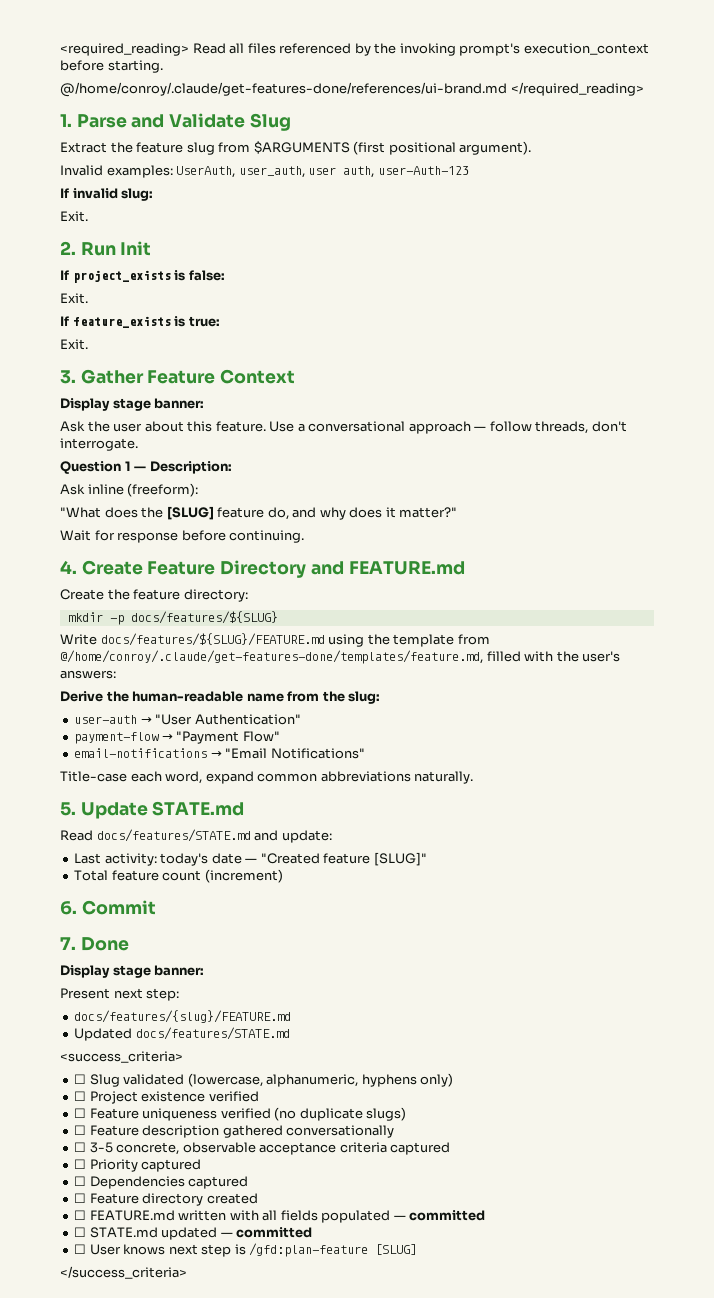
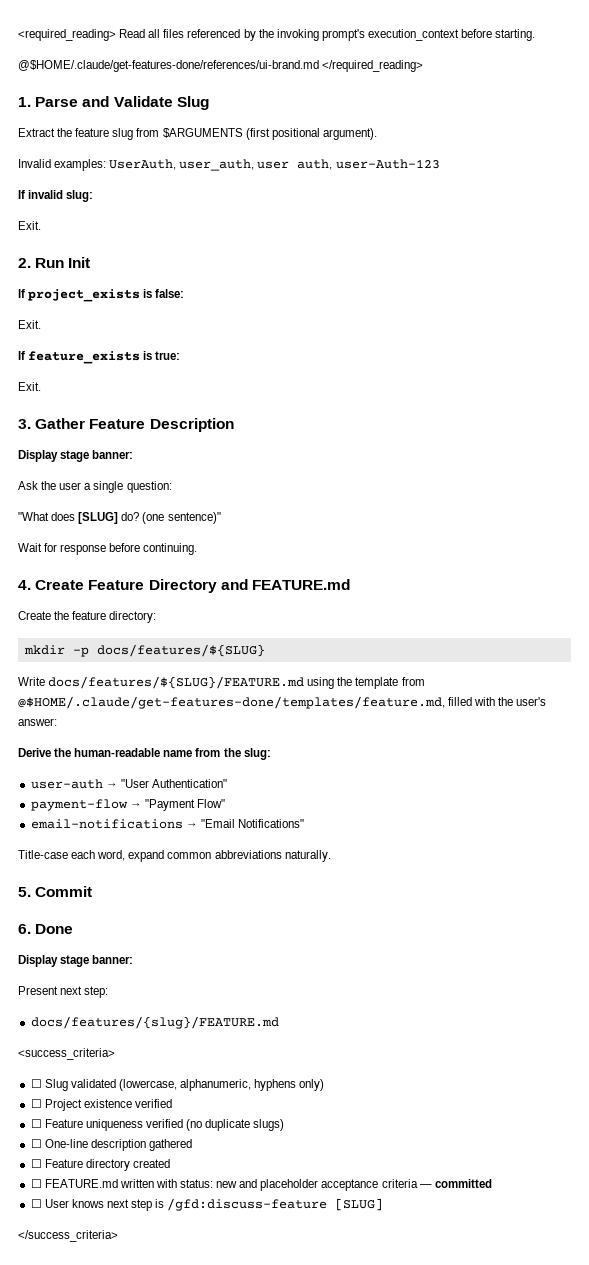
[60,82,507,97] @/home/conroy/.claude/get-features-done/references/ui-brand.md -> [18,60,319,72] @$HOME/.claude/get-features-done/references/ui-brand.md
[220,369,296,384] Context -> [149,418,234,432] Description
[144,421,627,434] [60,438,138,451] [60,461,232,474] [60,483,199,497] [60,506,458,520] about this feature. Use a conversational approach — follow threads, don't interrogate. // Question 1 — Description: // Ask inline (freeform): // "What does the [SLUG] feature do, and why does it matter?" -> [84,481,172,493] [18,512,221,524] a single question: // "What does [SLUG] do? (one sentence)"
[60,650,483,664] @/home/conroy/.claude/get-features-done/templates/feature.md, -> [18,696,445,709] @$HOME/.claude/get-features-done/templates/feature.md,
[60,670,116,679] answers: -> [18,718,57,726] answer:
[80,801,245,819] [60,829,332,843] [74,852,427,866] [74,869,283,883] Update STATE.md // Read docs/features/STATE.md and update: // Last activity: today's date — "Created feature [SLUG]" // Total feature count (increment) -> [35,886,93,897] Commit
[81,900,156,915] [60,937,76,950] Commit // 7. -> (31, 929) none
[74,1027,290,1041] // Updated docs/features/STATE.md -> (279, 1022) none
[89,1125,139,1136] Feature -> [44,1139,88,1148] One-line
[286,1125,395,1138] [74,1142,451,1155] [74,1159,202,1172] [74,1176,249,1189] conversationally // ☐ 3-5 concrete, observable acceptance criteria captured // ☐ Priority captured // ☐ Dependencies captured -> (192, 1145) none
[262,1210,486,1223] [74,1227,218,1240] all fields populated — committed // ☐ STATE.md updated -> [180,1179,418,1191] status: new and placeholder acceptance criteria
[249,1243,369,1257] /gfd:plan-feature -> [167,1198,328,1211] /gfd:discuss-feature

